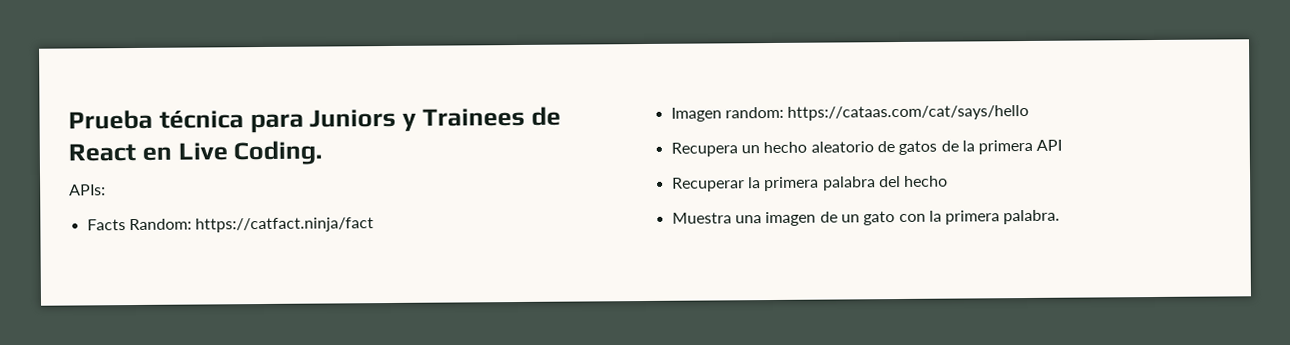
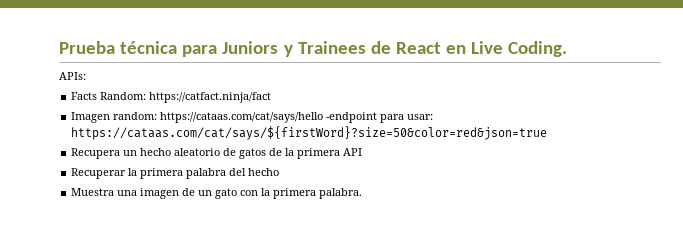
(1030, 112) none -> [326,112,434,123] [71,126,548,140] -endpoint para usar: https://cataas.com/cat/says/${firstWord}?size=50&color=red&json=true

